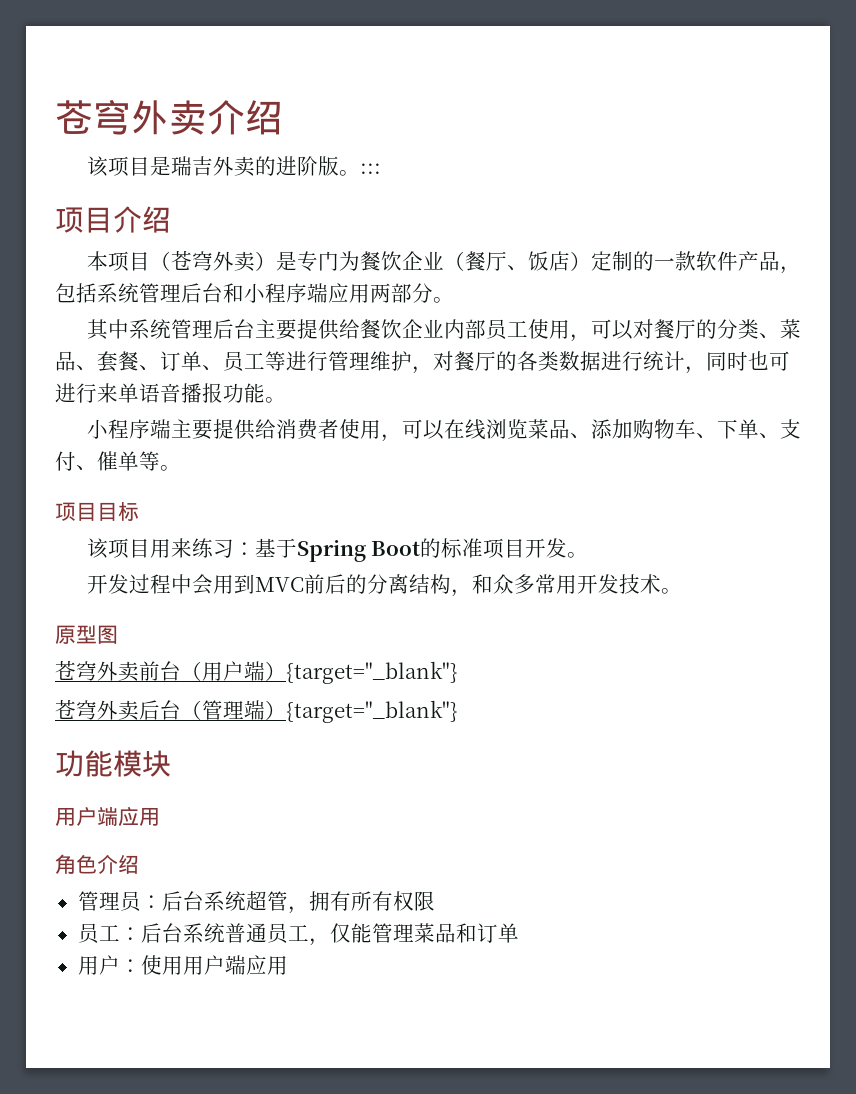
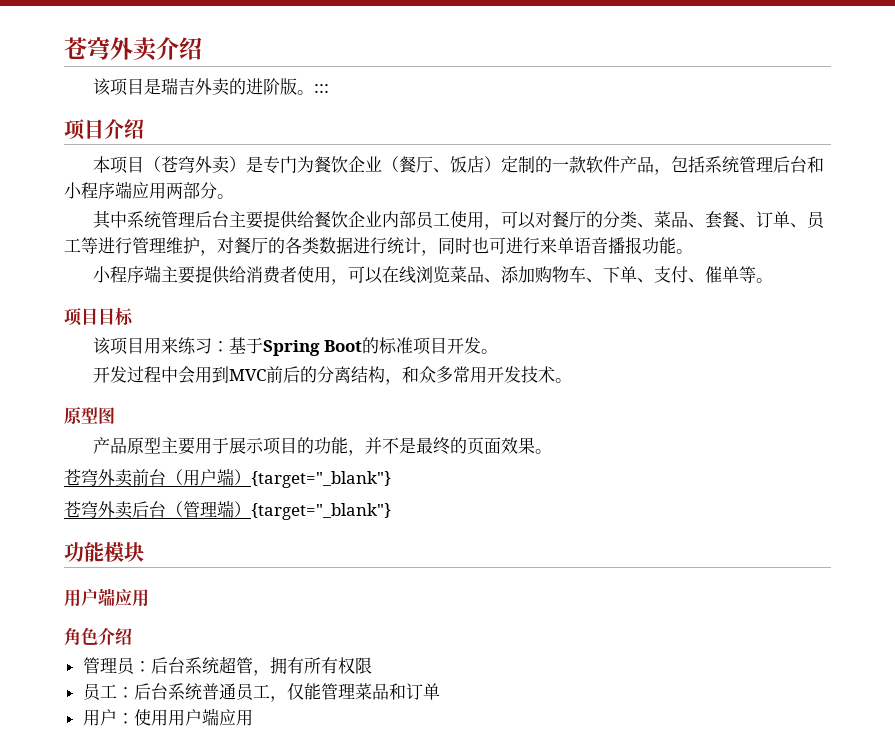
(118, 634) none -> [92,437,552,456] // 产品原型主要用于展示项目的功能，并不是最终的页面效果。

